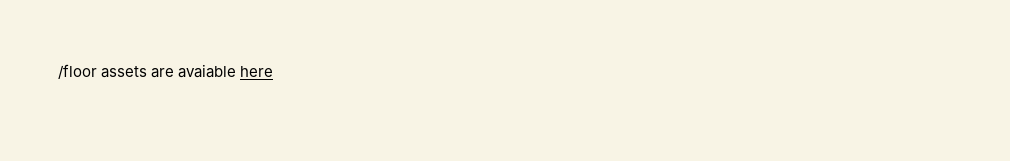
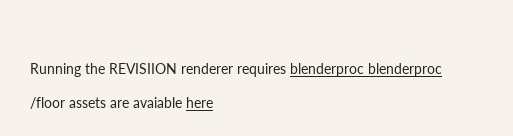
(58, 71) none -> [30,63,442,77] Running the REVISIION renderer requires blenderproc blenderproc //

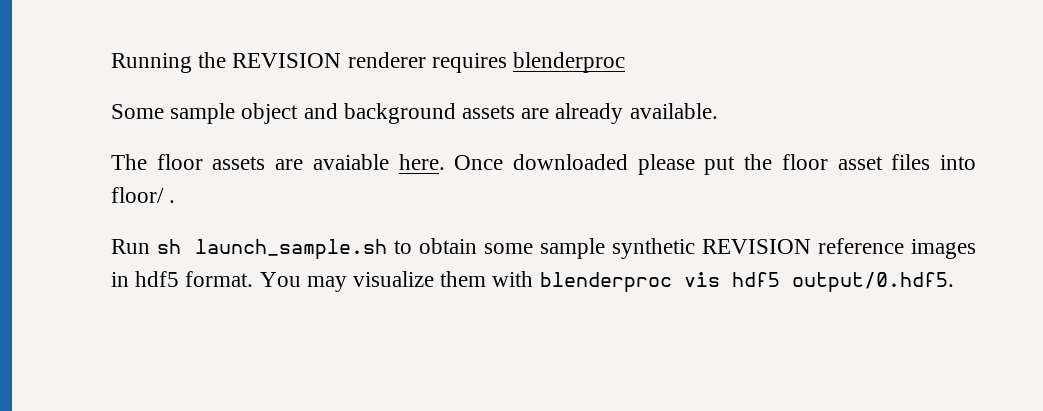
[109,63,177,74] REVISIION -> [232,53,342,68] REVISION
[368,63,442,77] [30,97,213,109] blenderproc // /floor assets are avaiable here -> [111,103,718,124] [111,154,976,175] [111,187,176,203] [111,238,976,259] [111,271,954,292] // Some sample object and background assets are already available. // The floor assets are avaiable here. Once downloaded please put the floor asset files into floor/ . // Run sh launch_sample.sh to obtain some sample synthetic REVISION reference images in hdf5 format. You may visualize them with blenderproc vis hdf5 output/0.hdf5.

